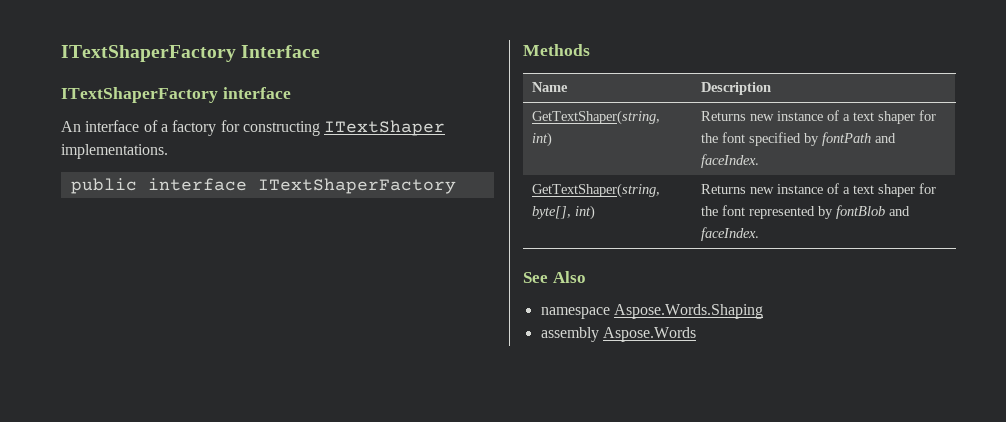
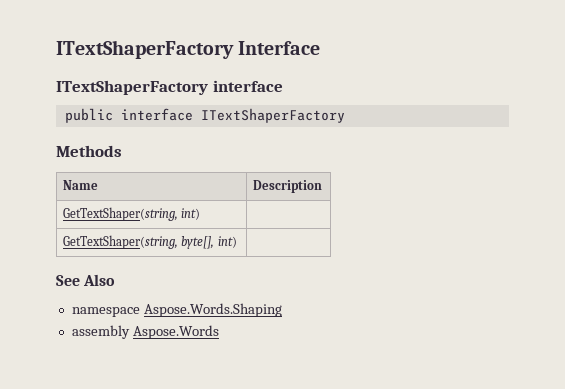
[61,120,446,136] [61,144,168,159] // An interface of a factory for constructing ITextShaper implementations. -> (283, 86) none
[701,110,937,124] [701,132,897,146] [701,154,760,168] [532,183,661,198] [532,205,596,220] [701,183,937,197] [701,205,911,219] [701,227,760,241] Returns new instance of a text shaper for the font specified by fontPath and faceIndex. // GetTextShaper(string, byte[], int) | Returns new instance of a text shaper for the font represented by fontBlob and faceIndex. -> [62,235,237,249] // GetTextShaper(string, byte[], int) |

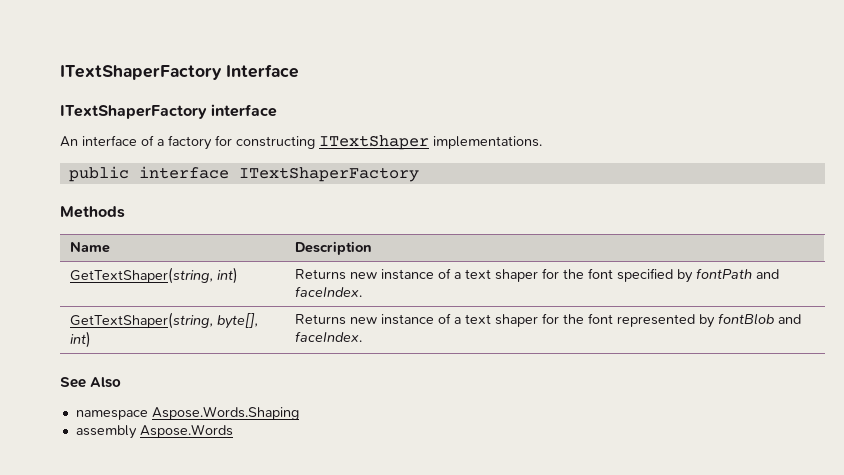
(283, 86) none -> [60,135,542,150] // An interface of a factory for constructing ITextShaper implementations.
[62,235,237,249] // GetTextShaper(string, byte[], int) | -> [295,268,780,283] [295,286,363,297] [70,312,259,329] [70,331,92,348] [295,313,802,328] [295,331,363,342] Returns new instance of a text shaper for the font specified by fontPath and faceIndex. // GetTextShaper(string, byte[], int) | Returns new instance of a text shaper for the font represented by fontBlob and faceIndex.

